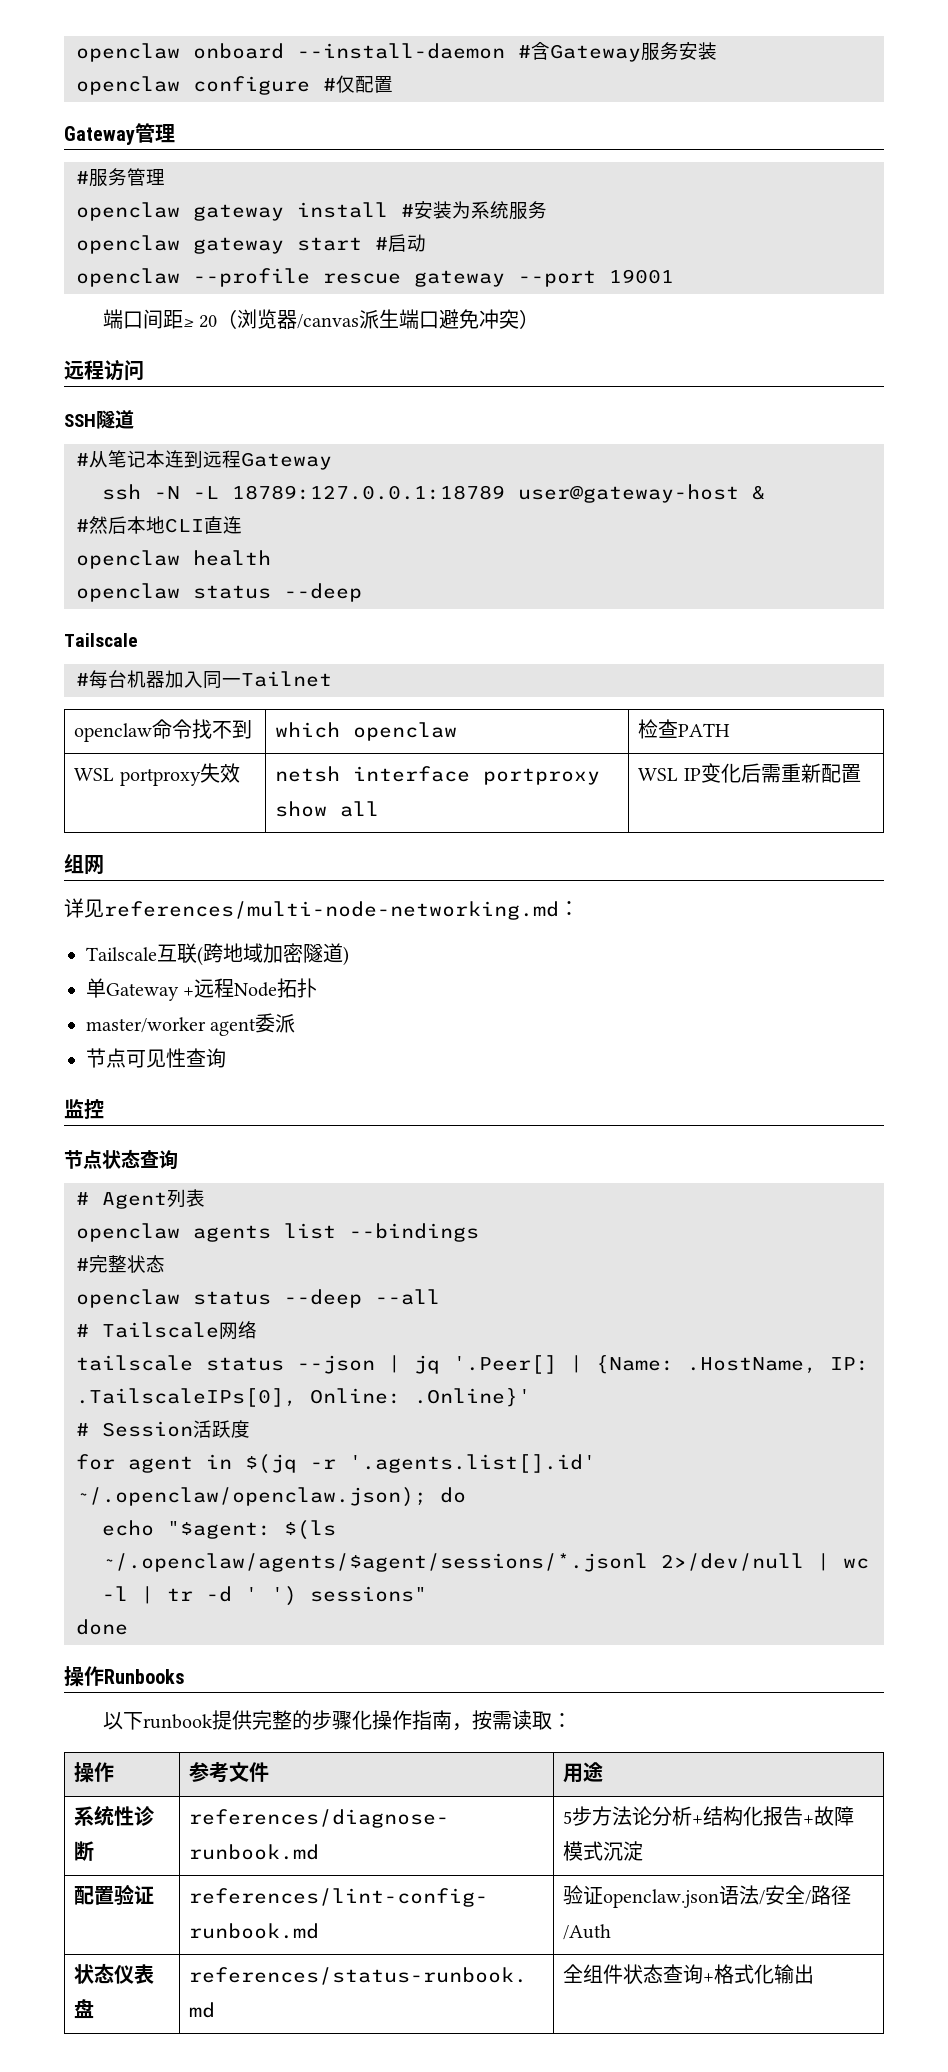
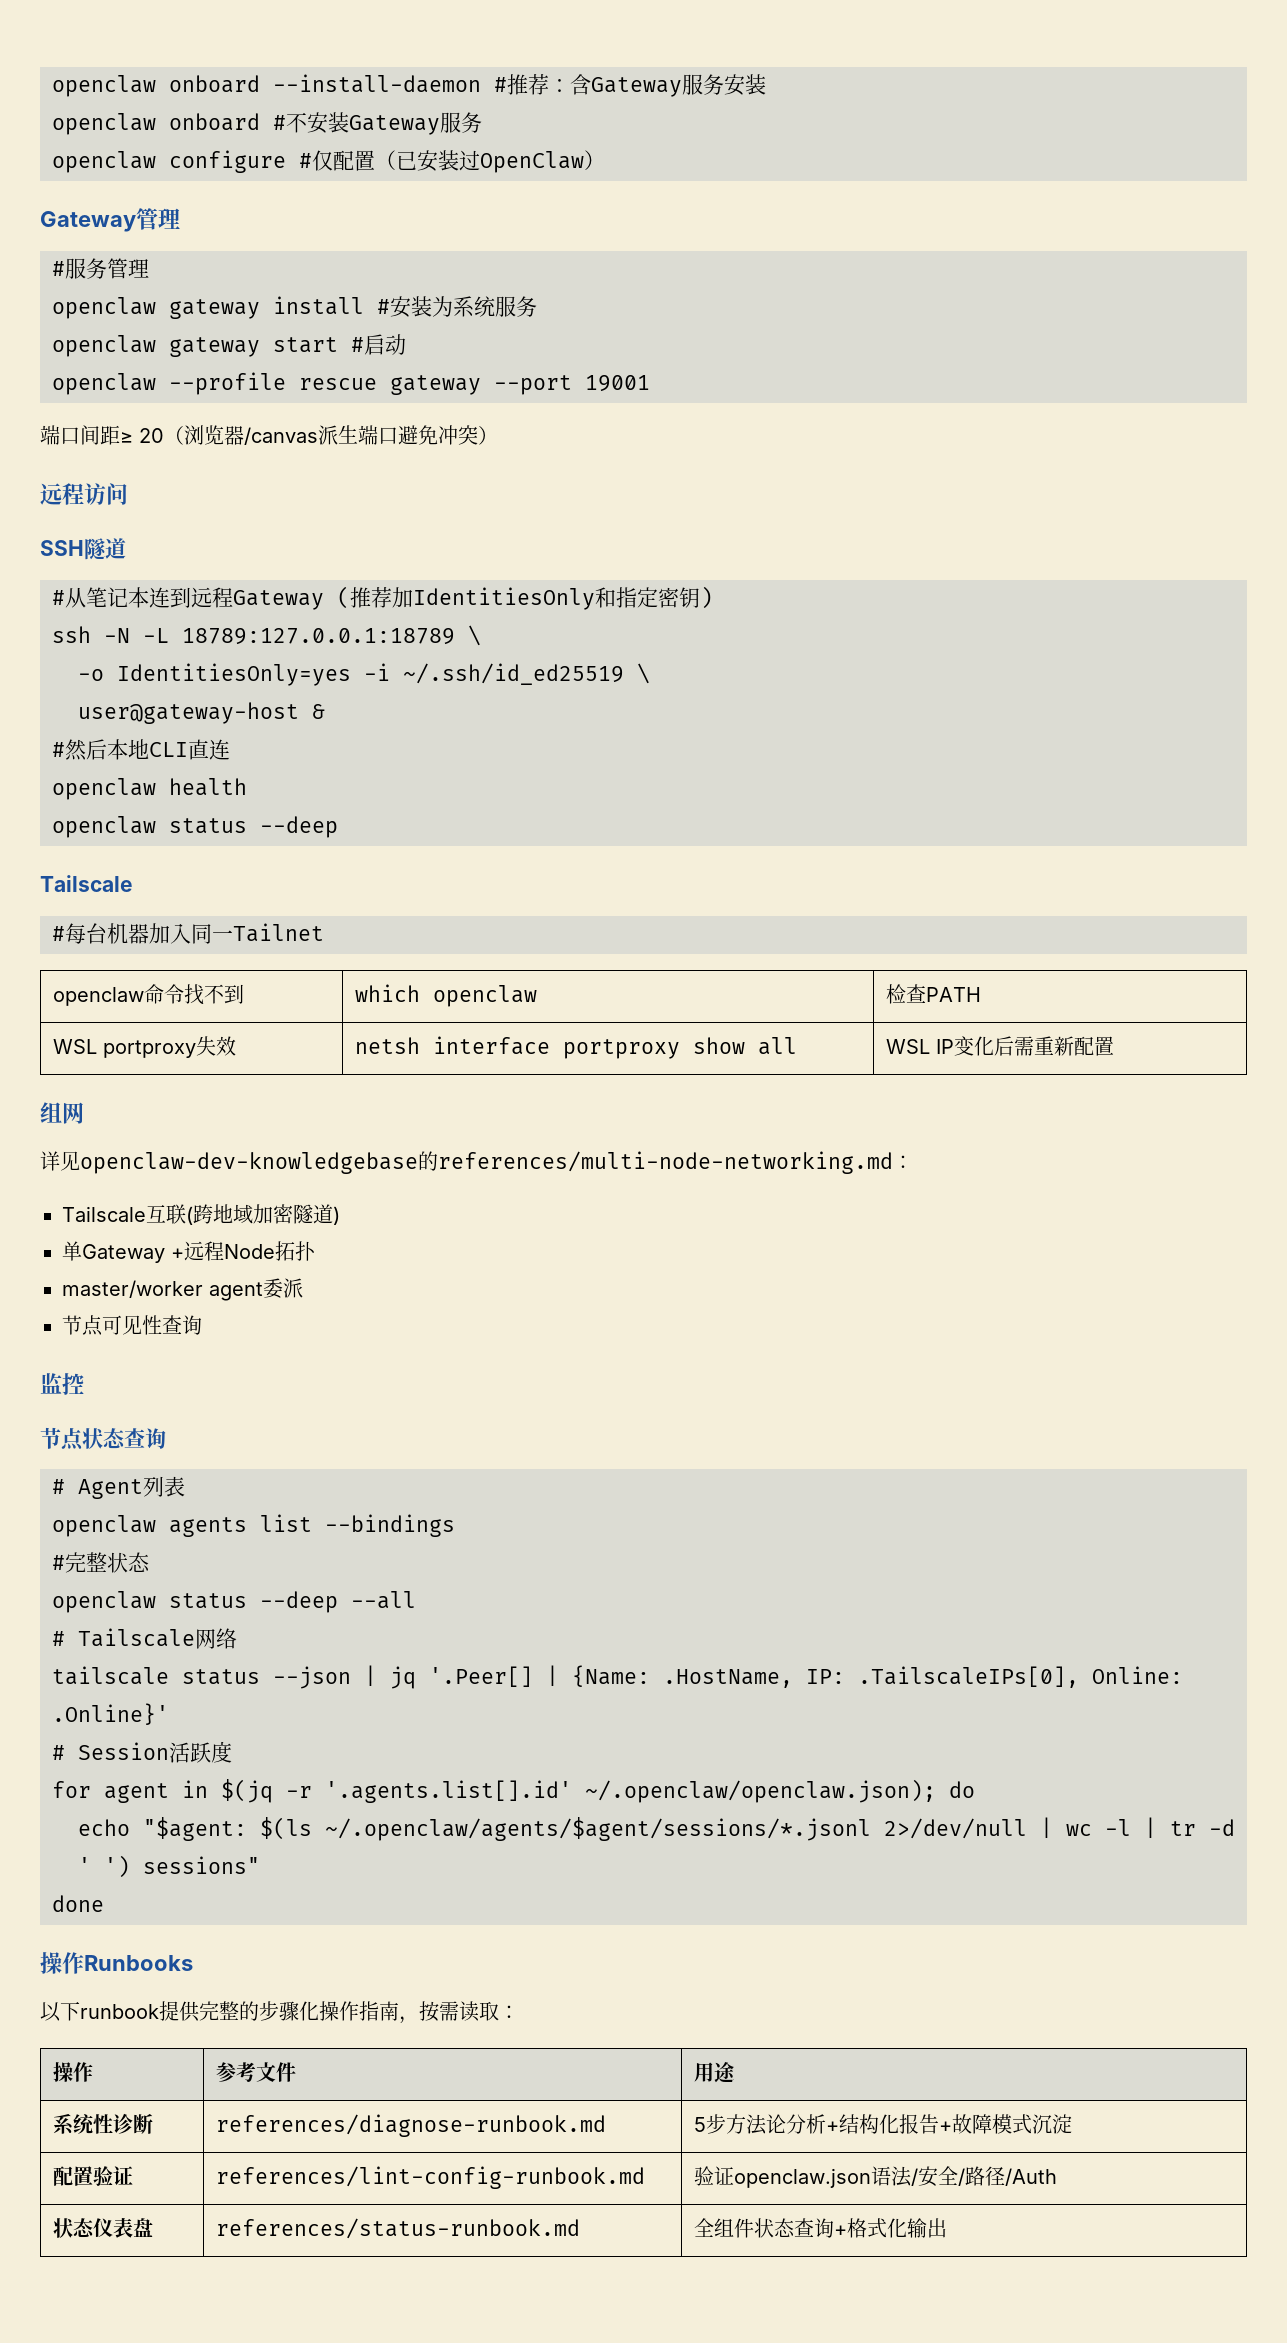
(531, 51) none -> [507,74,570,95] 推荐：
(717, 51) none -> [52,112,482,135] // openclaw onboard #不安装Gateway服务
(393, 84) none -> [375,150,605,173] （已安装过OpenClaw）
[102,484,505,500] // ssh -N -L 18789:127.0.0.1:18789 -> [337,586,713,610] [52,625,481,646] [78,663,650,686] (推荐加IdentitiesOnly和指定密钥) // ssh -N -L 18789:127.0.0.1:18789 \ // -o IdentitiesOnly=yes -i ~/.ssh/id_ed25519 \ //
(104, 908) none -> [80,1151,438,1174] openclaw-dev-knowledgebase的

